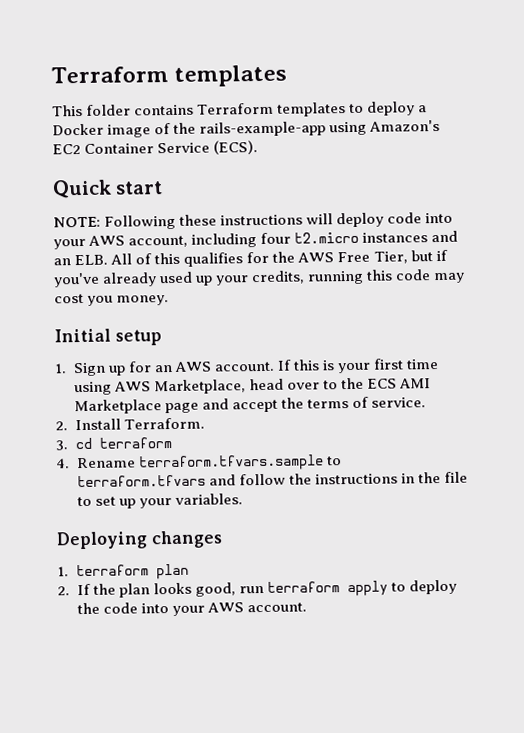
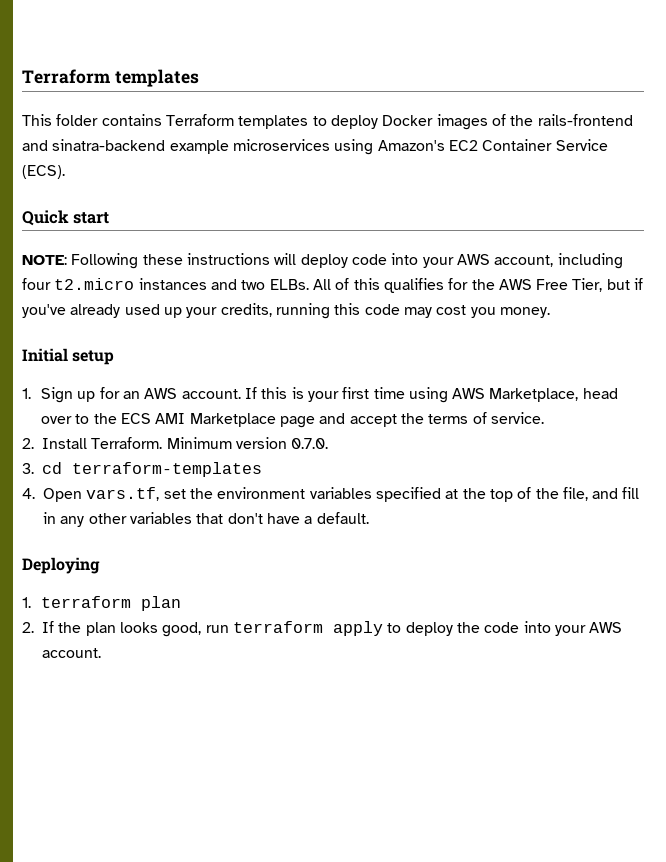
[418,105,428,113] [52,121,327,138] a Docker image of the rails-example-app -> [382,114,633,130] [22,139,330,154] Docker images of the rails-frontend and sinatra-backend example microservices
[53,254,109,266] an ELB. -> [241,279,309,290] two ELBs.
(205, 423) none -> [166,437,329,449] Minimum version 0.7.0.
[98,437,172,449] terraform -> [72,462,262,477] terraform-templates
[76,454,342,472] [76,471,468,488] [76,493,243,509] Rename terraform.tfvars.sample to terraform.tfvars and follow the instructions in the file to set up your variables. -> [43,487,640,502] [43,512,369,527] Open vars.tf, set the environment variables specified at the top of the file, and fill in any other variables that don't have a default.
[150,530,223,549] changes -> (100, 565) none

